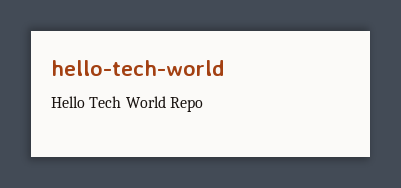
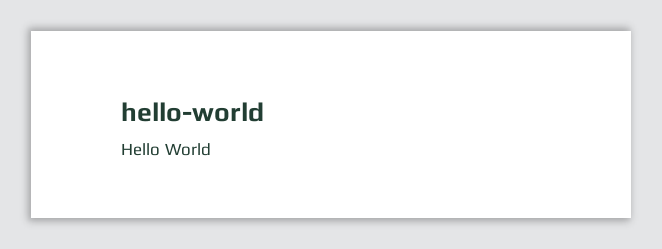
[51,60,224,76] hello-tech-world -> [121,102,264,122] hello-world
[89,96,203,112] Tech World Repo -> [164,143,211,156] World

